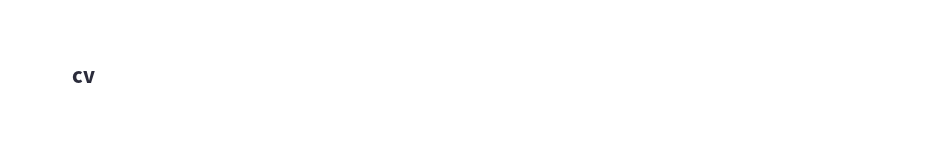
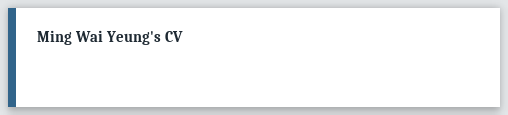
[72,71,95,83] cv -> [37,30,183,45] Ming Wai Yeung's CV

